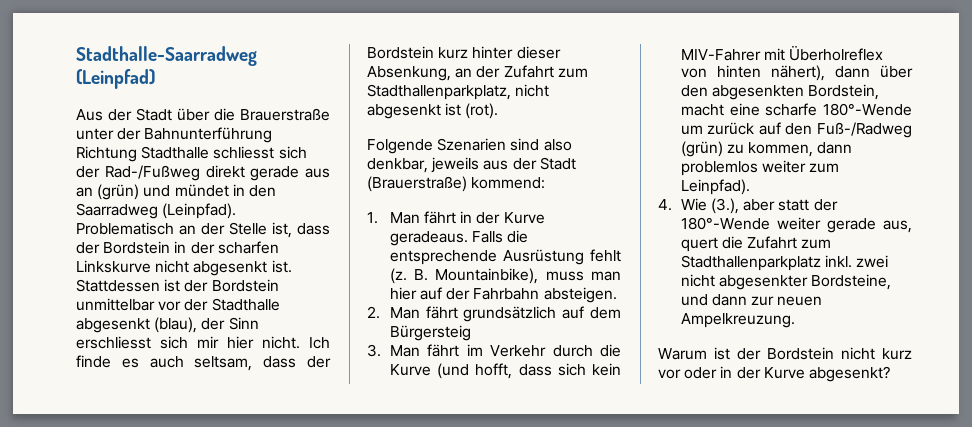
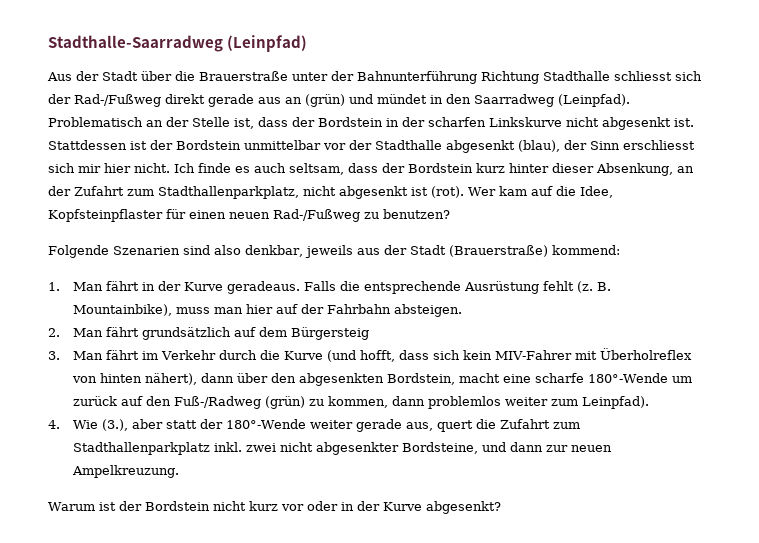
(499, 111) none -> [468,186,613,198] [48,209,450,222] Wer kam auf die Idee, Kopfsteinpflaster für einen neuen Rad-/Fußweg zu benutzen?

